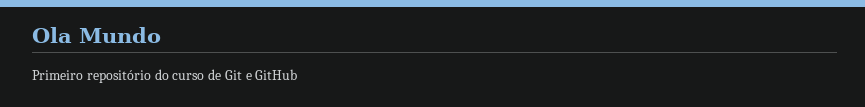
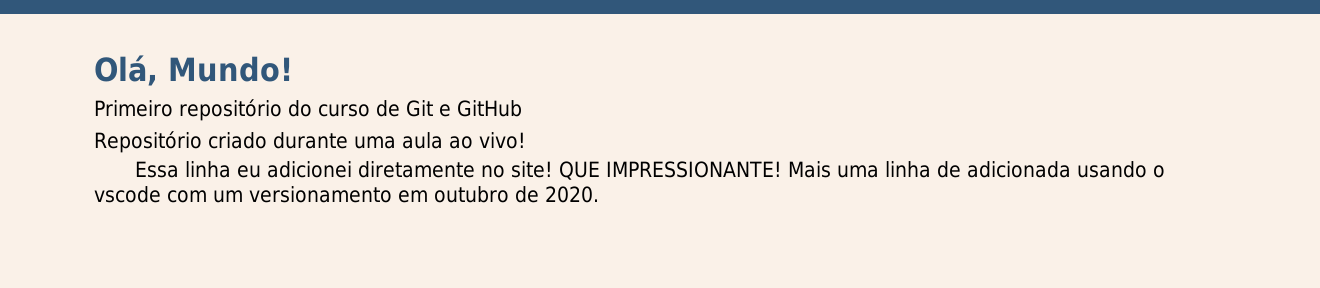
[32,27,161,43] Ola Mundo -> [94,55,293,86] Olá, Mundo!
(298, 74) none -> [94,131,526,153] [135,161,1166,180] [94,186,599,203] // Repositório criado durante uma aula ao vivo! // Essa linha eu adicionei diretamente no site! QUE IMPRESSIONANTE! Mais uma linha de adicionada usando o vscode com um versionamento em outubro de 2020.

